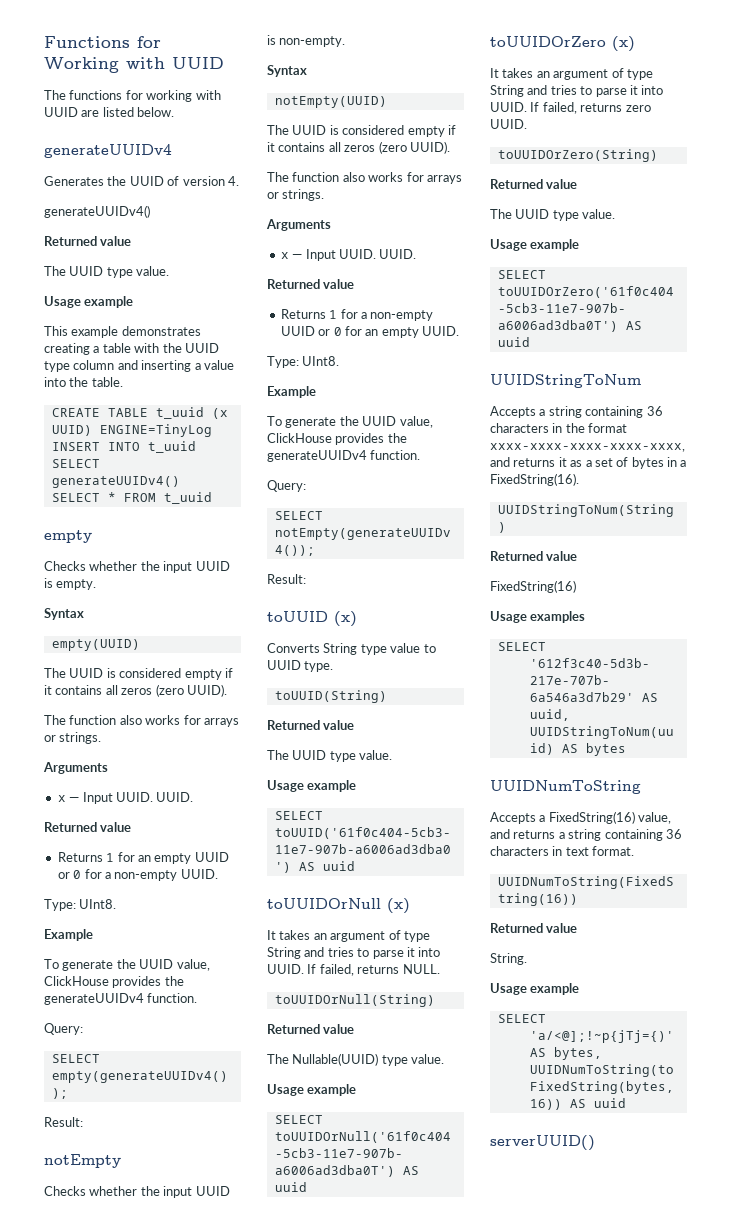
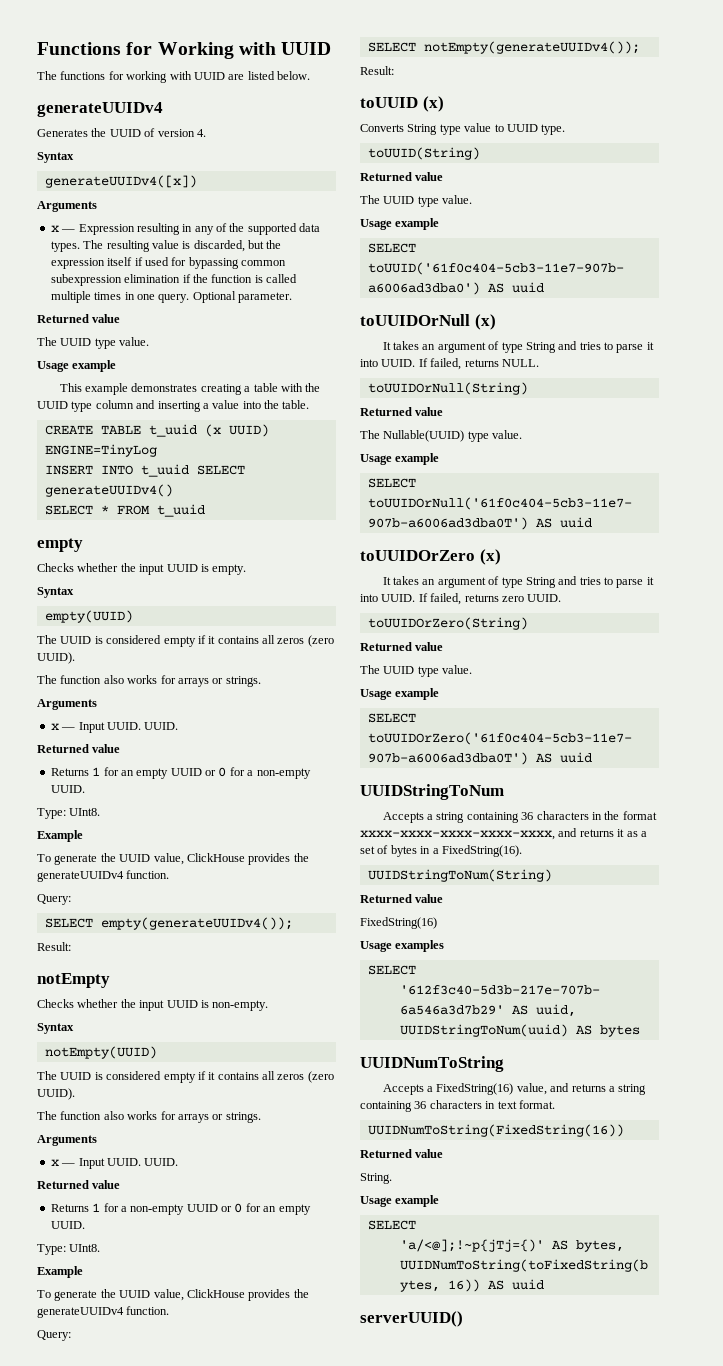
[44,205,150,218] generateUUIDv4() -> [37,152,74,163] [44,175,197,188] [37,201,97,212] [50,223,321,235] [50,240,282,252] [50,257,286,269] [50,274,297,286] [50,291,292,303] Syntax // generateUUIDv4([x]) // Arguments // x — Expression resulting in any of the supported data types. The resulting value is discarded, but the expression itself if used for bypassing common subexpression elimination if the function is called multiple times in one query. Optional parameter.

